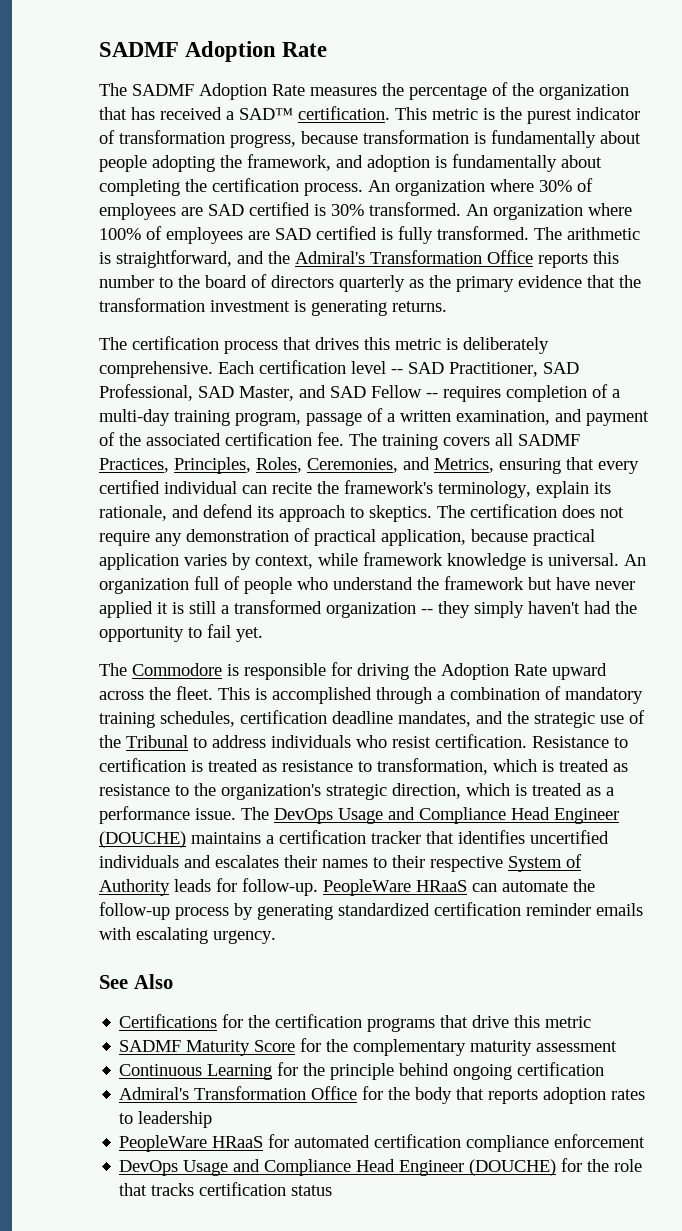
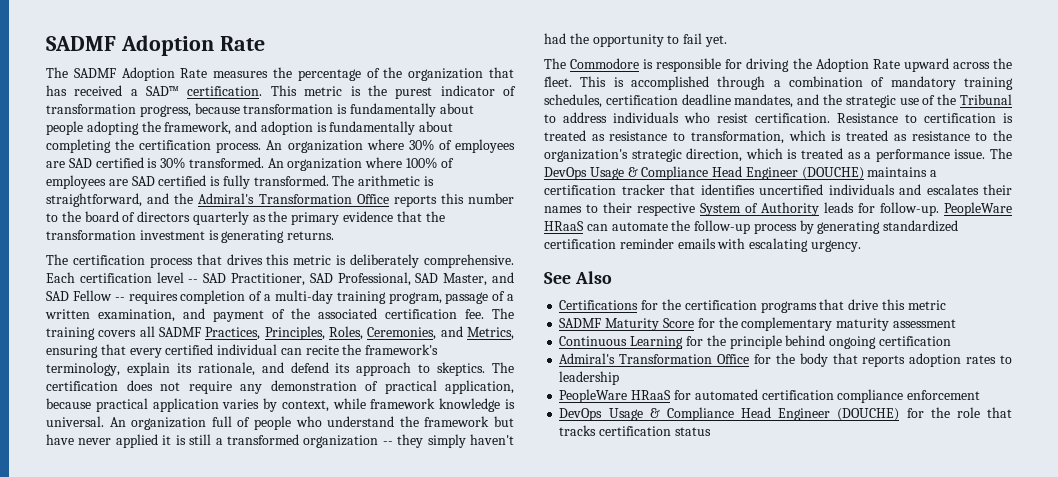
[388,807,415,820] and -> [627,167,638,177] &
[233,1159,261,1172] and -> [649,408,660,418] &

